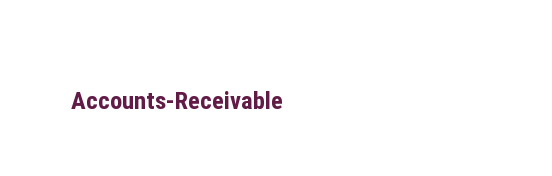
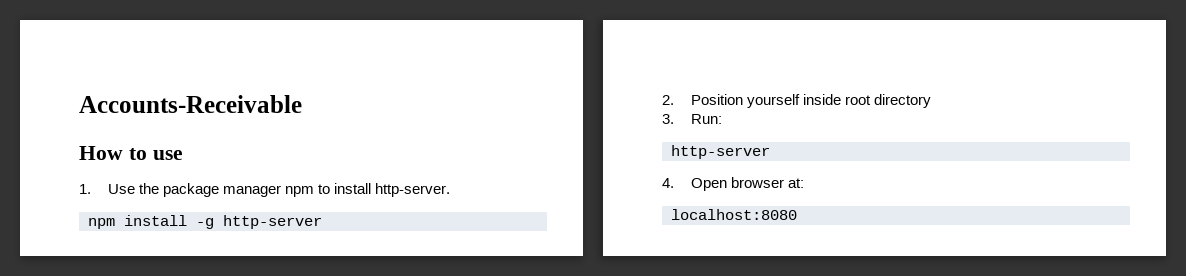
(283, 100) none -> [79,146,183,160] [79,183,451,197] [88,215,322,229] [662,94,932,108] [662,114,723,124] [671,145,770,159] [662,177,805,191] [671,209,797,220] // How to use // 1. Use the package manager npm to install http-server. // npm install -g http-server // 2. Position yourself inside root directory // 3. Run: // http-server // 4. Open browser at: // localhost:8080

